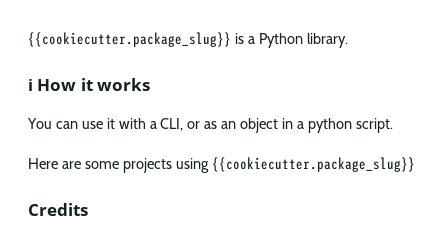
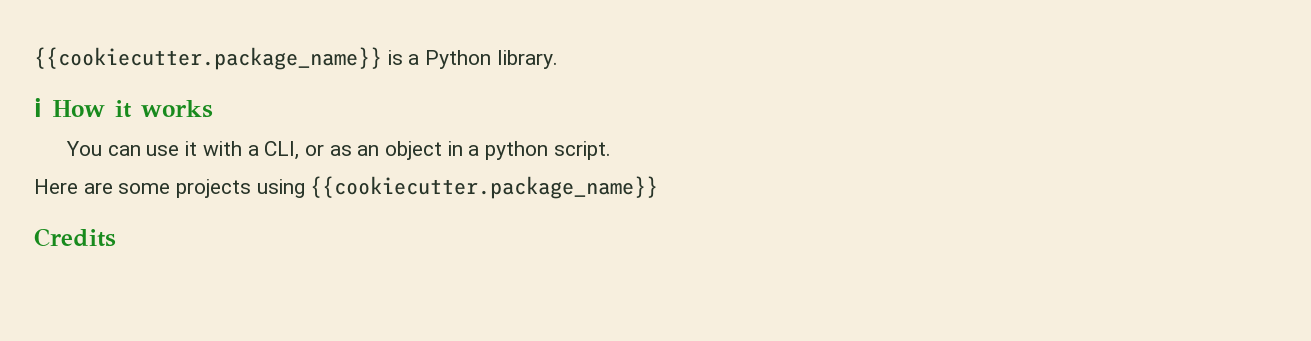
[28,32,231,47] {{cookiecutter.package_slug}} -> [34,47,382,70] {{cookiecutter.package_name}}
[211,157,415,172] {{cookiecutter.package_slug}} -> [310,176,659,199] {{cookiecutter.package_name}}

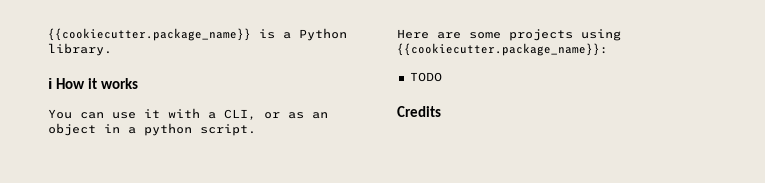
[310,176,659,199] {{cookiecutter.package_name}} -> [397,43,608,56] [409,72,442,82] {{cookiecutter.package_name}}: // TODO

